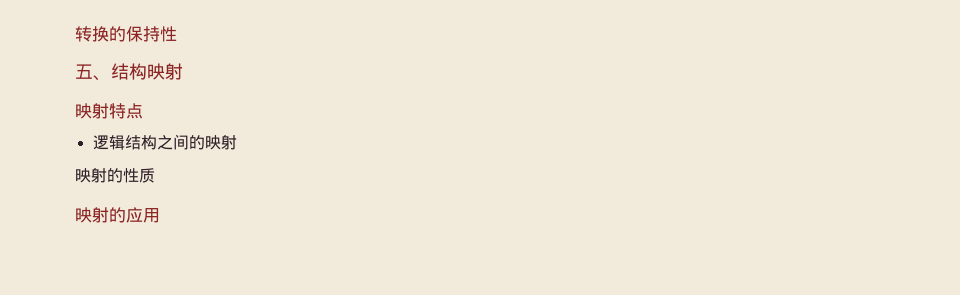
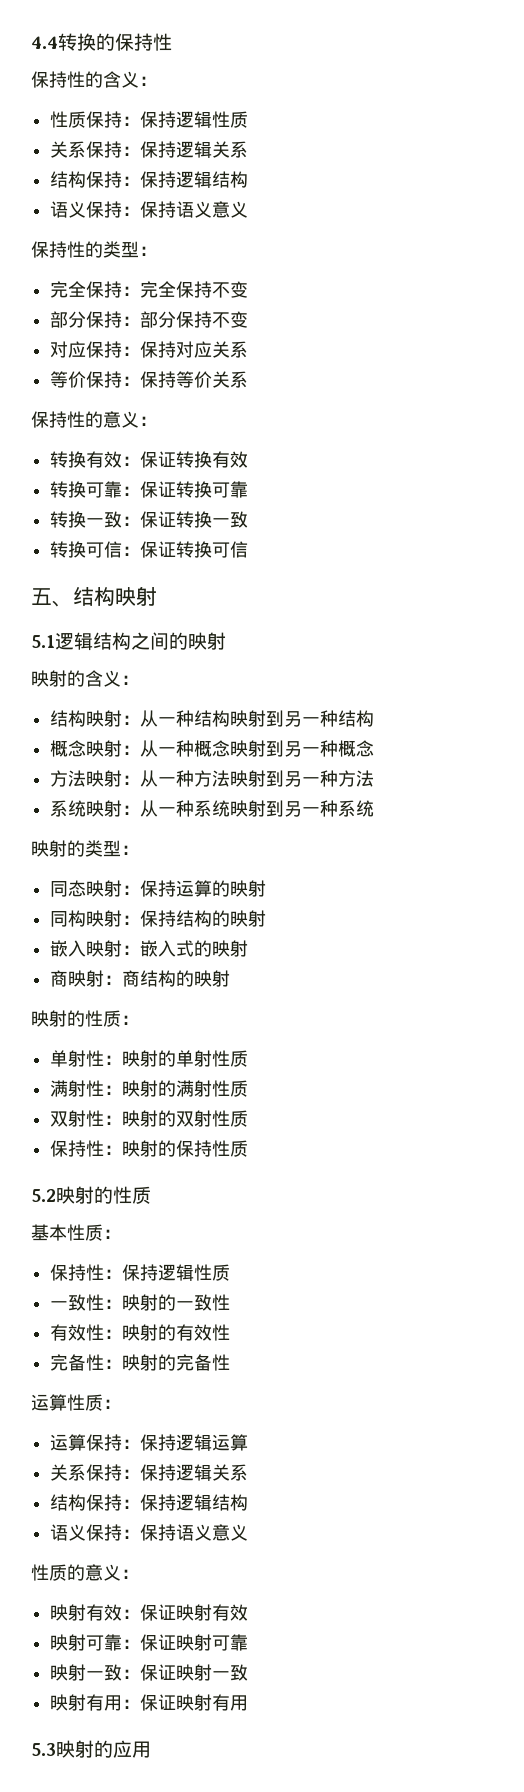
(75, 34) none -> [31,36,58,49] 4.4
(177, 34) none -> [31,71,157,88] [50,111,249,128] [50,141,249,158] [50,171,249,188] [50,201,249,218] [31,241,157,258] [50,281,249,298] [50,311,249,328] [50,341,249,358] [50,371,249,388] [31,411,157,428] [50,451,249,468] [50,481,249,498] [50,511,249,528] [50,541,249,558] // 保持性的含义： // 性质保持：保持逻辑性质 // 关系保持：保持逻辑关系 // 结构保持：保持逻辑结构 // 语义保持：保持语义意义 // 保持性的类型： // 完全保持：完全保持不变 // 部分保持：部分保持不变 // 对应保持：保持对应关系 // 等价保持：保持等价关系 // 保持性的意义： // 转换有效：保证转换有效 // 转换可靠：保证转换可靠 // 转换一致：保证转换一致 // 转换可信：保证转换可信
[75,103,143,119] 映射特点 // -> [31,635,55,648] 5.1
[123,168,155,183] 性质 // -> [85,670,139,687] [50,710,375,727] [50,740,375,757] [50,770,375,787] [50,800,375,817] [31,840,139,857] [50,880,267,897] [50,910,267,927] [50,940,249,957] [50,970,231,987] [31,1010,139,1027] [50,1050,249,1067] [50,1080,249,1097] [50,1110,249,1127] [50,1140,249,1157] [31,1186,151,1204] [31,1224,121,1241] [50,1264,231,1281] [50,1294,231,1311] [50,1324,231,1341] [50,1354,231,1371] [31,1394,121,1411] [50,1434,249,1451] [50,1464,249,1481] [50,1494,249,1511] [50,1524,249,1541] [31,1564,139,1581] [50,1604,249,1621] [50,1634,249,1651] [50,1664,249,1681] [50,1694,249,1711] [31,1743,56,1756] 含义： // 结构映射：从一种结构映射到另一种结构 // 概念映射：从一种概念映射到另一种概念 // 方法映射：从一种方法映射到另一种方法 // 系统映射：从一种系统映射到另一种系统 // 映射的类型： // 同态映射：保持运算的映射 // 同构映射：保持结构的映射 // 嵌入映射：嵌入式的映射 // 商映射：商结构的映射 // 映射的性质： // 单射性：映射的单射性质 // 满射性：映射的满射性质 // 双射性：映射的双射性质 // 保持性：映射的保持性质 // 5.2映射的性质 // 基本性质： // 保持性：保持逻辑性质 // 一致性：映射的一致性 // 有效性：映射的有效性 // 完备性：映射的完备性 // 运算性质： // 运算保持：保持逻辑运算 // 关系保持：保持逻辑关系 // 结构保持：保持逻辑结构 // 语义保持：保持语义意义 // 性质的意义： // 映射有效：保证映射有效 // 映射可靠：保证映射可靠 // 映射一致：保证映射一致 // 映射有用：保证映射有用 // 5.3

